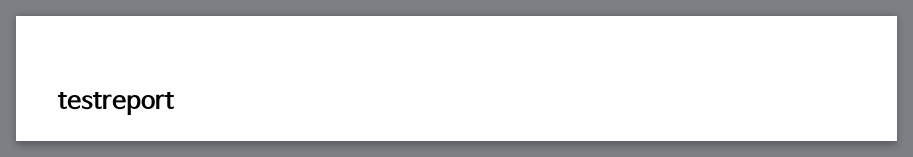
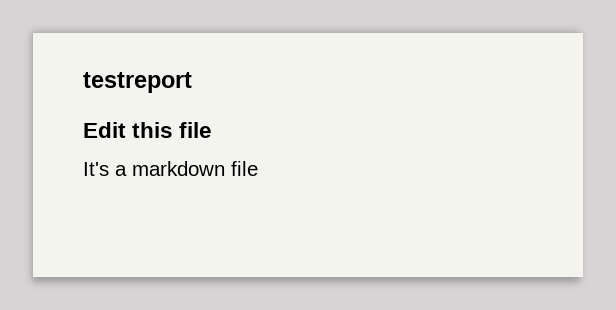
(174, 103) none -> [83,122,213,138] [83,161,258,176] // Edit this file // It's a markdown file

